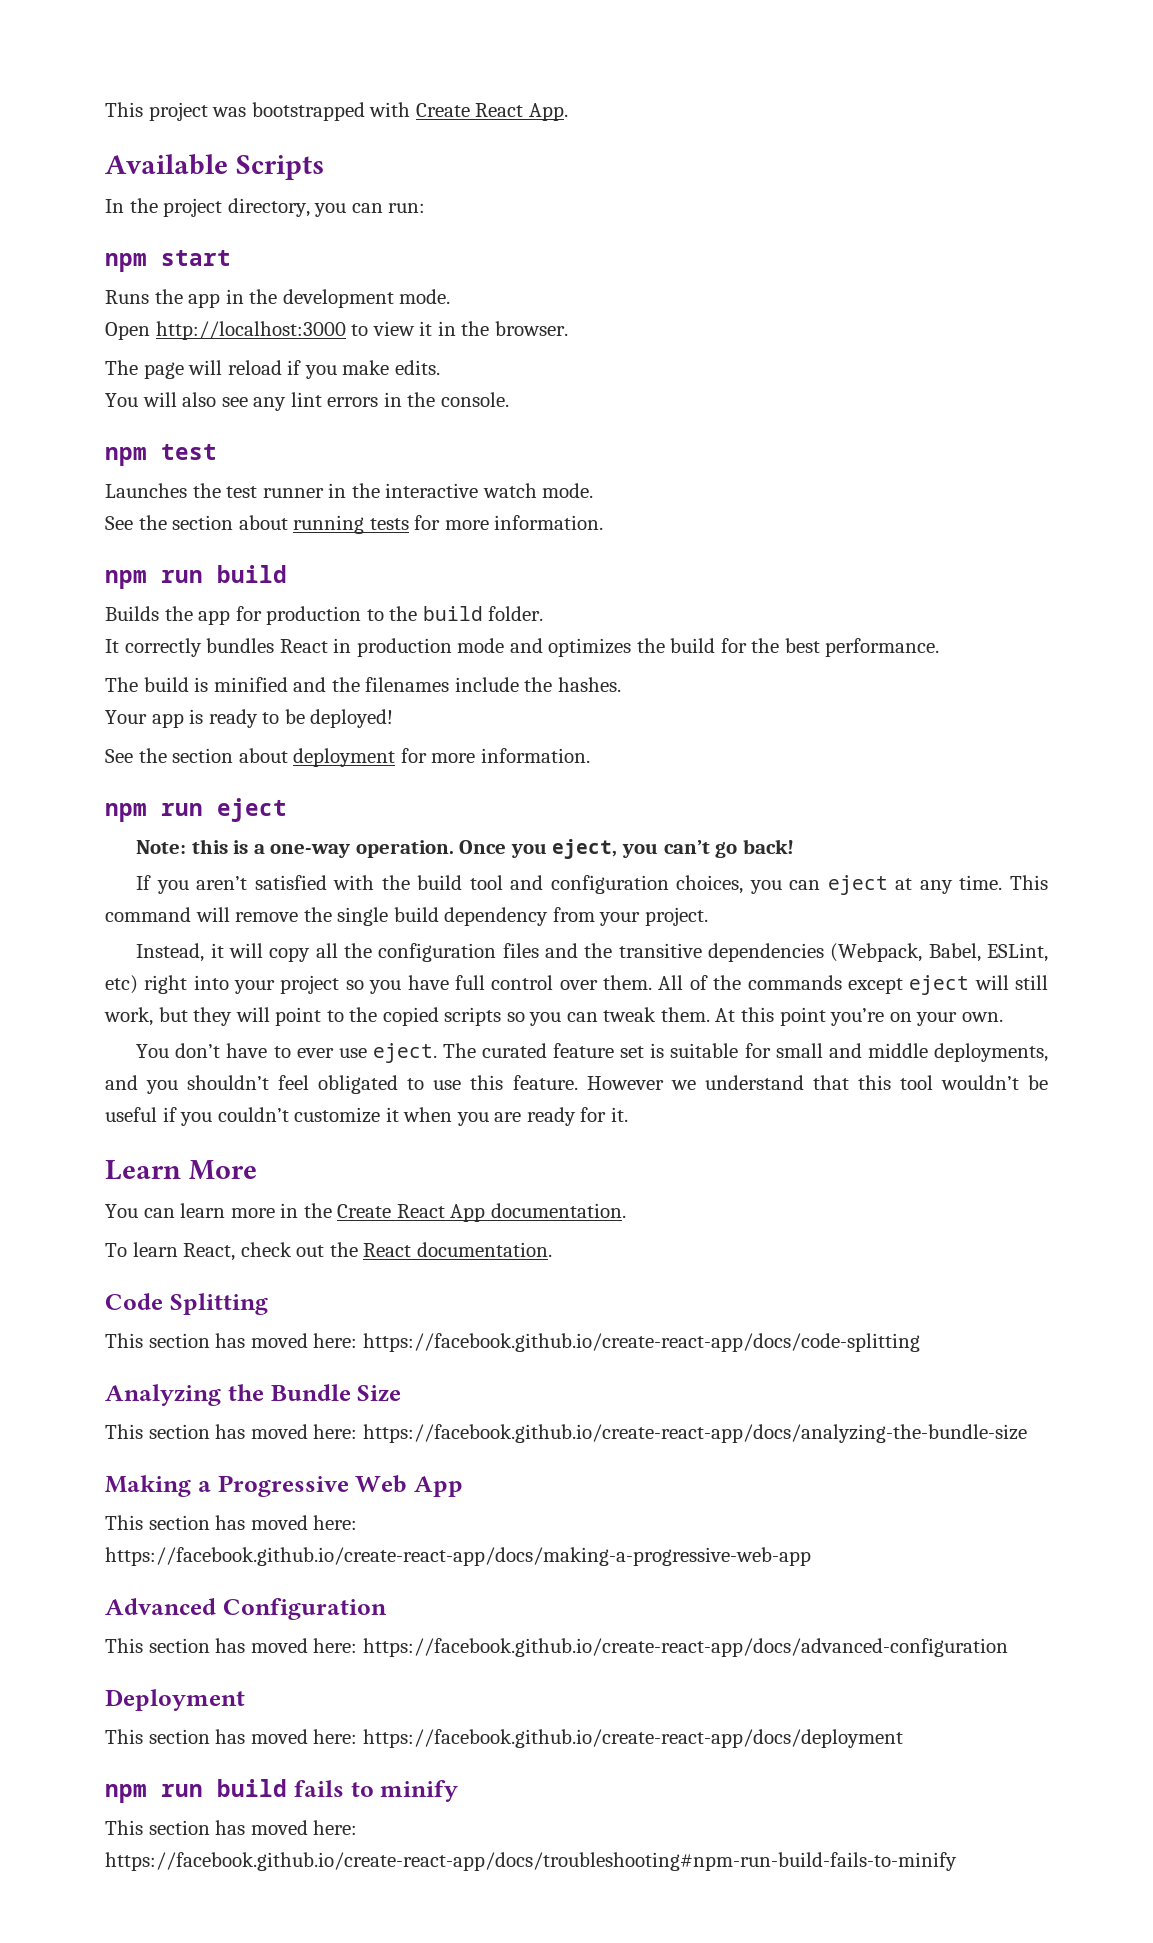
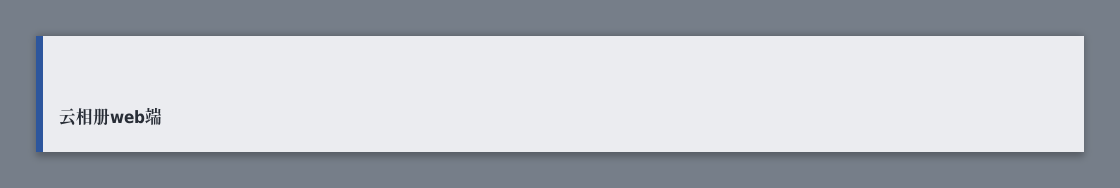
[105,102,568,121] [105,154,324,180] [105,198,426,217] [105,250,231,272] [105,289,451,308] [105,321,568,340] [105,360,440,379] [105,392,509,411] [105,444,217,466] [105,483,594,498] [105,515,604,534] [105,565,287,589] [105,606,544,625] [105,638,940,657] [105,677,621,692] [105,709,394,728] [105,748,590,767] [105,798,287,822] [136,839,794,859] [136,875,1049,895] [105,907,708,926] [136,943,1048,962] [105,975,1048,995] [104,1007,1003,1026] [136,1043,1048,1063] [105,1075,1048,1094] [105,1107,628,1126] [105,1160,257,1180] [105,1203,626,1222] [105,1242,552,1261] [105,1293,268,1315] [105,1333,920,1352] [105,1384,402,1406] [105,1424,1027,1443] [105,1475,463,1497] [105,1515,358,1530] [105,1547,811,1566] [105,1598,387,1620] [105,1638,1008,1657] [105,1689,245,1711] [105,1729,903,1748] [105,1779,459,1803] [105,1820,358,1835] [105,1852,957,1871] This project was bootstrapped with Create React App. // Available Scripts // In the project directory, you can run: // npm start // Runs the app in the development mode. // Open http://localhost:3000 to view it in the browser. // The page will reload if you make edits. // You will also see any lint errors in the console. // npm test // Launches the test runner in the interactive watch mode. // See the section about running tests for more information. // npm run build // Builds the app for production to the build folder. // It correctly bundles React in production mode and optimizes the build for the best performance. // The build is minified and the filenames include the hashes. // Your app is ready to be deployed! // See the section about deployment for more information. // npm run eject // Note: this is a one-way operation. Once you eject, you can’t go back! // If you aren’t satisfied with the build tool and configuration choices, you can eject at any time. This command will remove the single build dependency from your project. // Instead, it will copy all the configuration files and the transitive dependencies (Webpack, Babel, ESLint, etc) right into your project so you have full control over them. All of the commands except eject will still work, but they will point to the copied scripts so you can tweak them. At this point you’re on your own. // You don’t have to ever use eject. The curated feature set is suitable for small and middle deployments, and you shouldn’t feel obligated to use this feature. However we understand that this tool wouldn’t be useful if you couldn’t customize it when you are ready for it. // Learn More // You can learn more in the Create React App documentation. // To learn React, check out the React documentation. // Code Splitting // This section has moved here: https://facebook.github.io/create-react-app/docs/code-splitting // Analyzing the Bundle Size // This section has moved here: https://facebook.github.io/create-react-app/docs/analyzing-the-bundle-size // Making a Progressive Web App // This section has moved here: https://facebook.github.io/create-react-app/docs/making-a-progressive-web-app // Advanced Configuration // This section has moved here: https://facebook.github.io/create-react-app/docs/advanced-configuration // Deployment // This section has moved here: https://facebook.github.io/create-react-app/docs/deployment // npm run build fails to minify // This section has moved here: https://facebook.github.io/create-react-app/docs/troubleshooting#npm-run-build-fails-to-minify -> [59,107,162,127] 云相册web端

